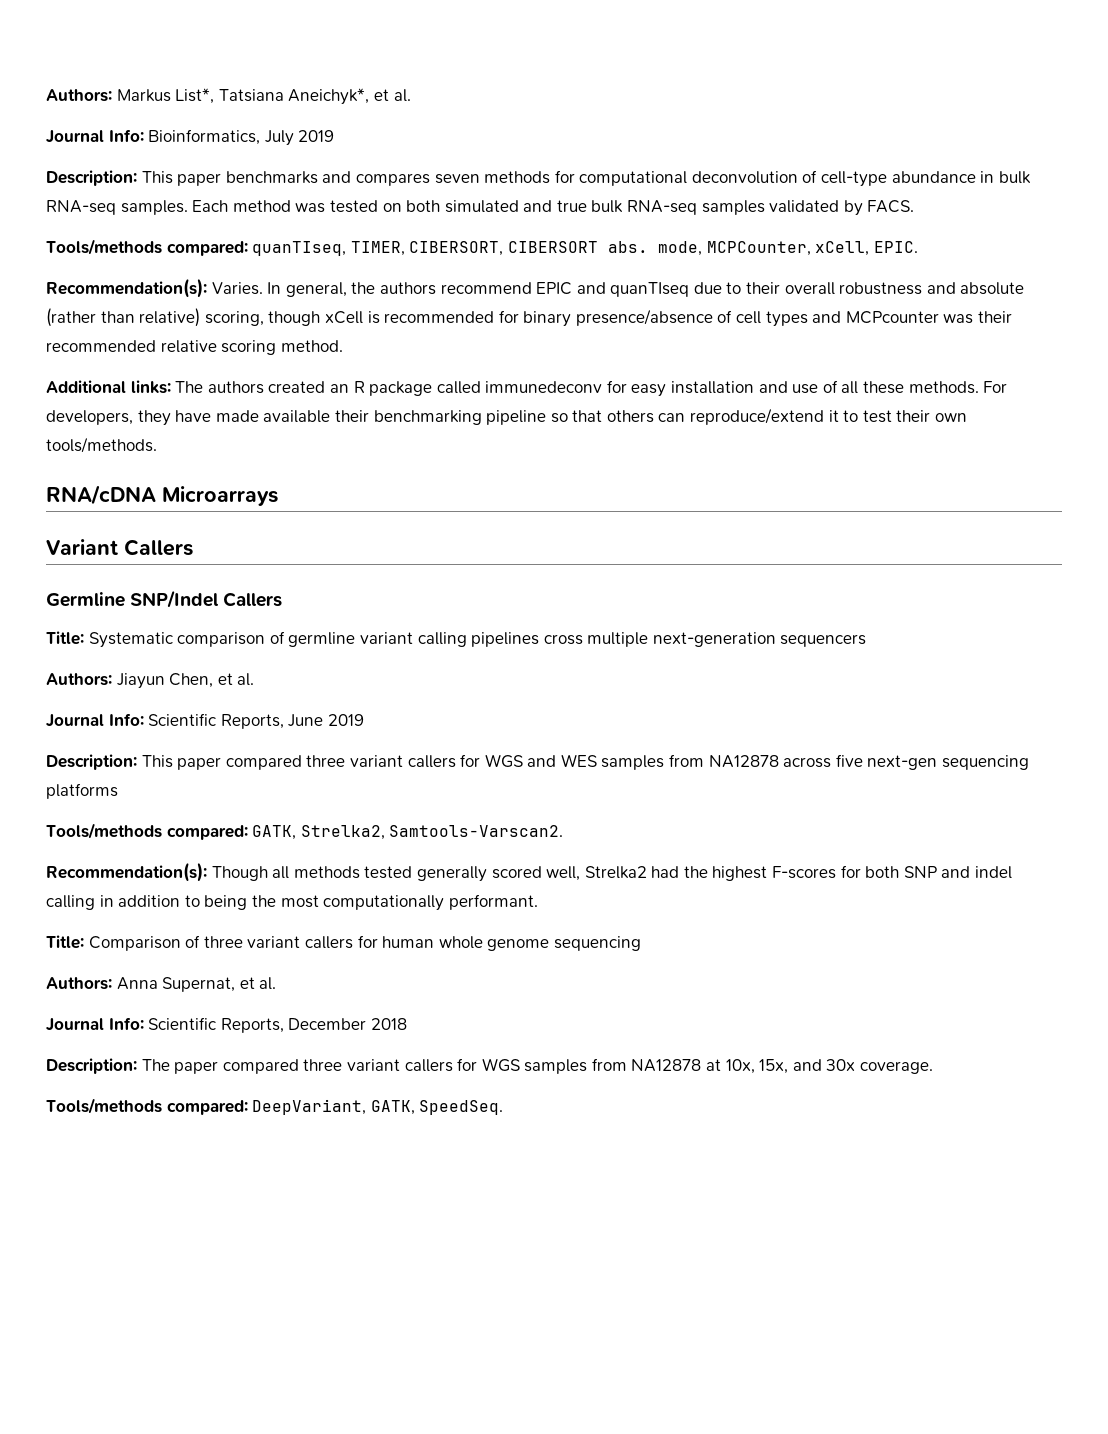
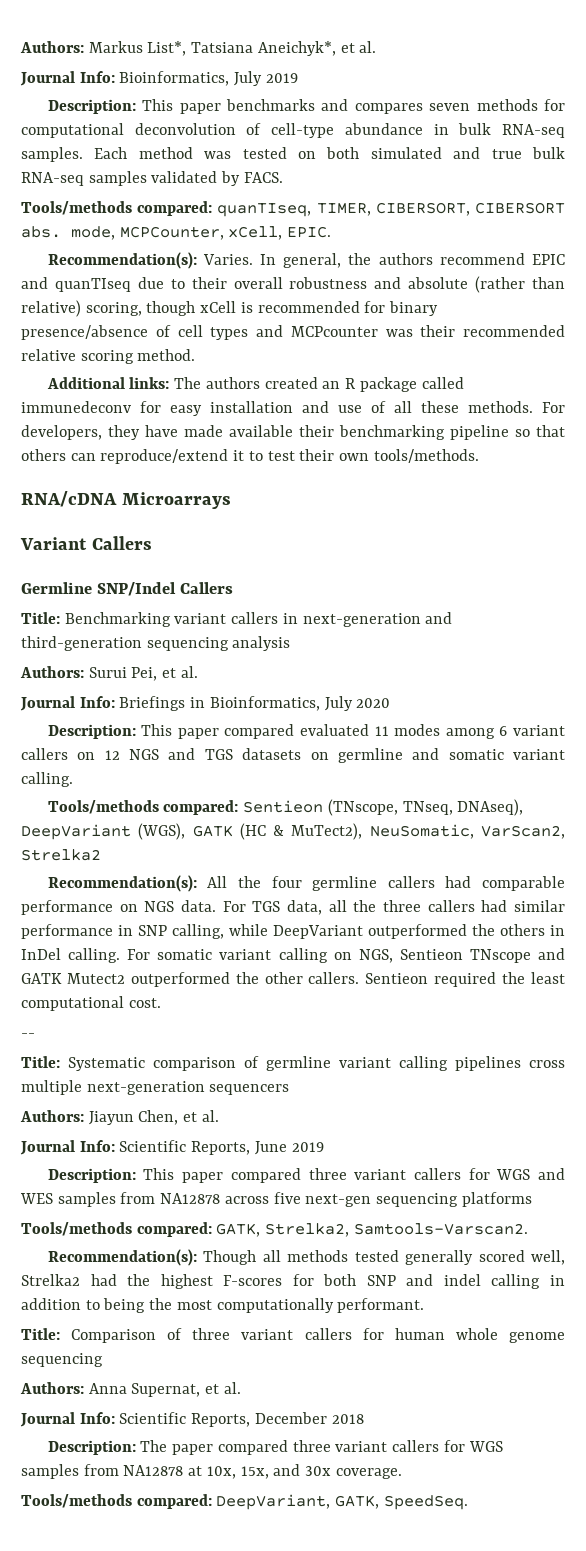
(283, 599) none -> [21,612,453,627] [21,636,291,651] [20,666,198,681] [20,696,391,711] [47,724,566,739] [21,748,565,763] [21,772,73,787] [47,799,524,816] [21,823,565,840] [21,849,101,861] [47,875,566,892] [21,900,565,915] [21,924,565,939] [21,948,566,963] [21,972,566,987] [21,996,161,1011] [21,1033,35,1038] // Title: Benchmarking variant callers in next-generation and third-generation sequencing analysis // Authors: Surui Pei, et al. // Journal Info: Briefings in Bioinformatics, July 2020 // Description: This paper compared evaluated 11 modes among 6 variant callers on 12 NGS and TGS datasets on germline and somatic variant calling. // Tools/methods compared: Sentieon (TNscope, TNseq, DNAseq), DeepVariant (WGS), GATK (HC & MuTect2), NeuSomatic, VarScan2, Strelka2 // Recommendation(s): All the four germline callers had comparable performance on NGS data. For TGS data, all the three callers had similar performance in SNP calling, while DeepVariant outperformed the others in InDel calling. For somatic variant calling on NGS, Sentieon TNscope and GATK Mutect2 outperformed the other callers. Sentieon required the least computational cost. // --

